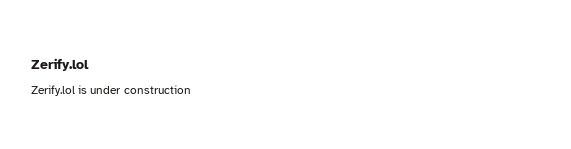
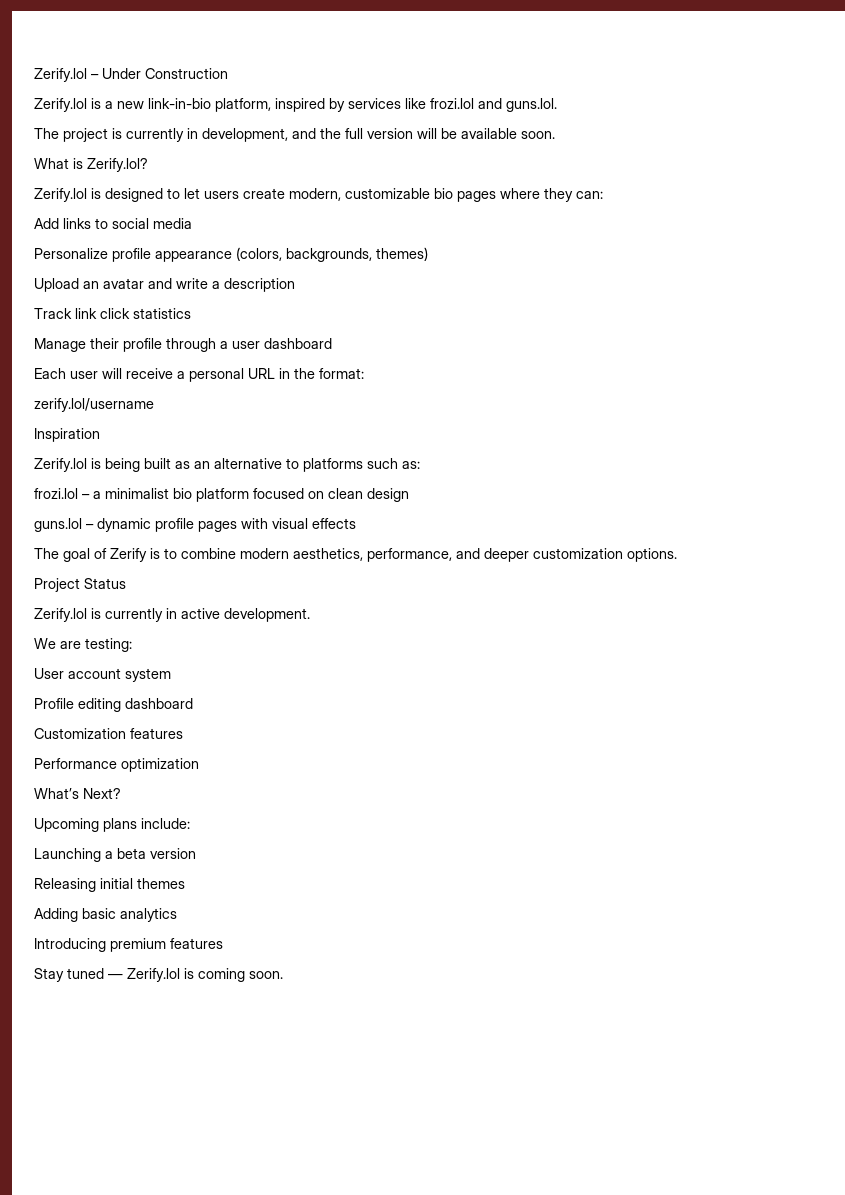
[31,58,89,71] [31,85,191,96] Zerify.lol // Zerify.lol is under construction -> [34,68,228,82] [34,98,557,112] [34,128,555,142] [34,158,148,172] [34,188,603,202] [34,218,192,229] [34,247,428,262] [34,278,295,292] [34,308,191,319] [34,338,332,352] [34,368,364,382] [34,398,154,412] [34,428,100,442] [34,458,420,472] [34,488,409,502] [34,518,356,532] [34,548,677,562] [34,578,126,592] [34,608,310,622] [34,638,132,652] [34,668,171,682] [34,698,193,712] [34,728,183,739] [34,758,199,772] [34,788,121,799] [34,818,190,832] [34,848,196,862] [34,878,185,892] [34,908,177,922] [34,938,223,952] [34,968,283,982] Zerify.lol – Under Construction // Zerify.lol is a new link-in-bio platform, inspired by services like frozi.lol and guns.lol. // The project is currently in development, and the full version will be available soon. // What is Zerify.lol? // Zerify.lol is designed to let users create modern, customizable bio pages where they can: // Add links to social media // Personalize profile appearance (colors, backgrounds, themes) // Upload an avatar and write a description // Track link click statistics // Manage their profile through a user dashboard // Each user will receive a personal URL in the format: // zerify.lol/username // Inspiration // Zerify.lol is being built as an alternative to platforms such as: // frozi.lol – a minimalist bio platform focused on clean design // guns.lol – dynamic profile pages with visual effects // The goal of Zerify is to combine modern aesthetics, performance, and deeper customization options. // Project Status // Zerify.lol is currently in active development. // We are testing: // User account system // Profile editing dashboard // Customization features // Performance optimization // What’s Next? // Upcoming plans include: // Launching a beta version // Releasing initial themes // Adding basic analytics // Introducing premium features // Stay tuned — Zerify.lol is coming soon.

